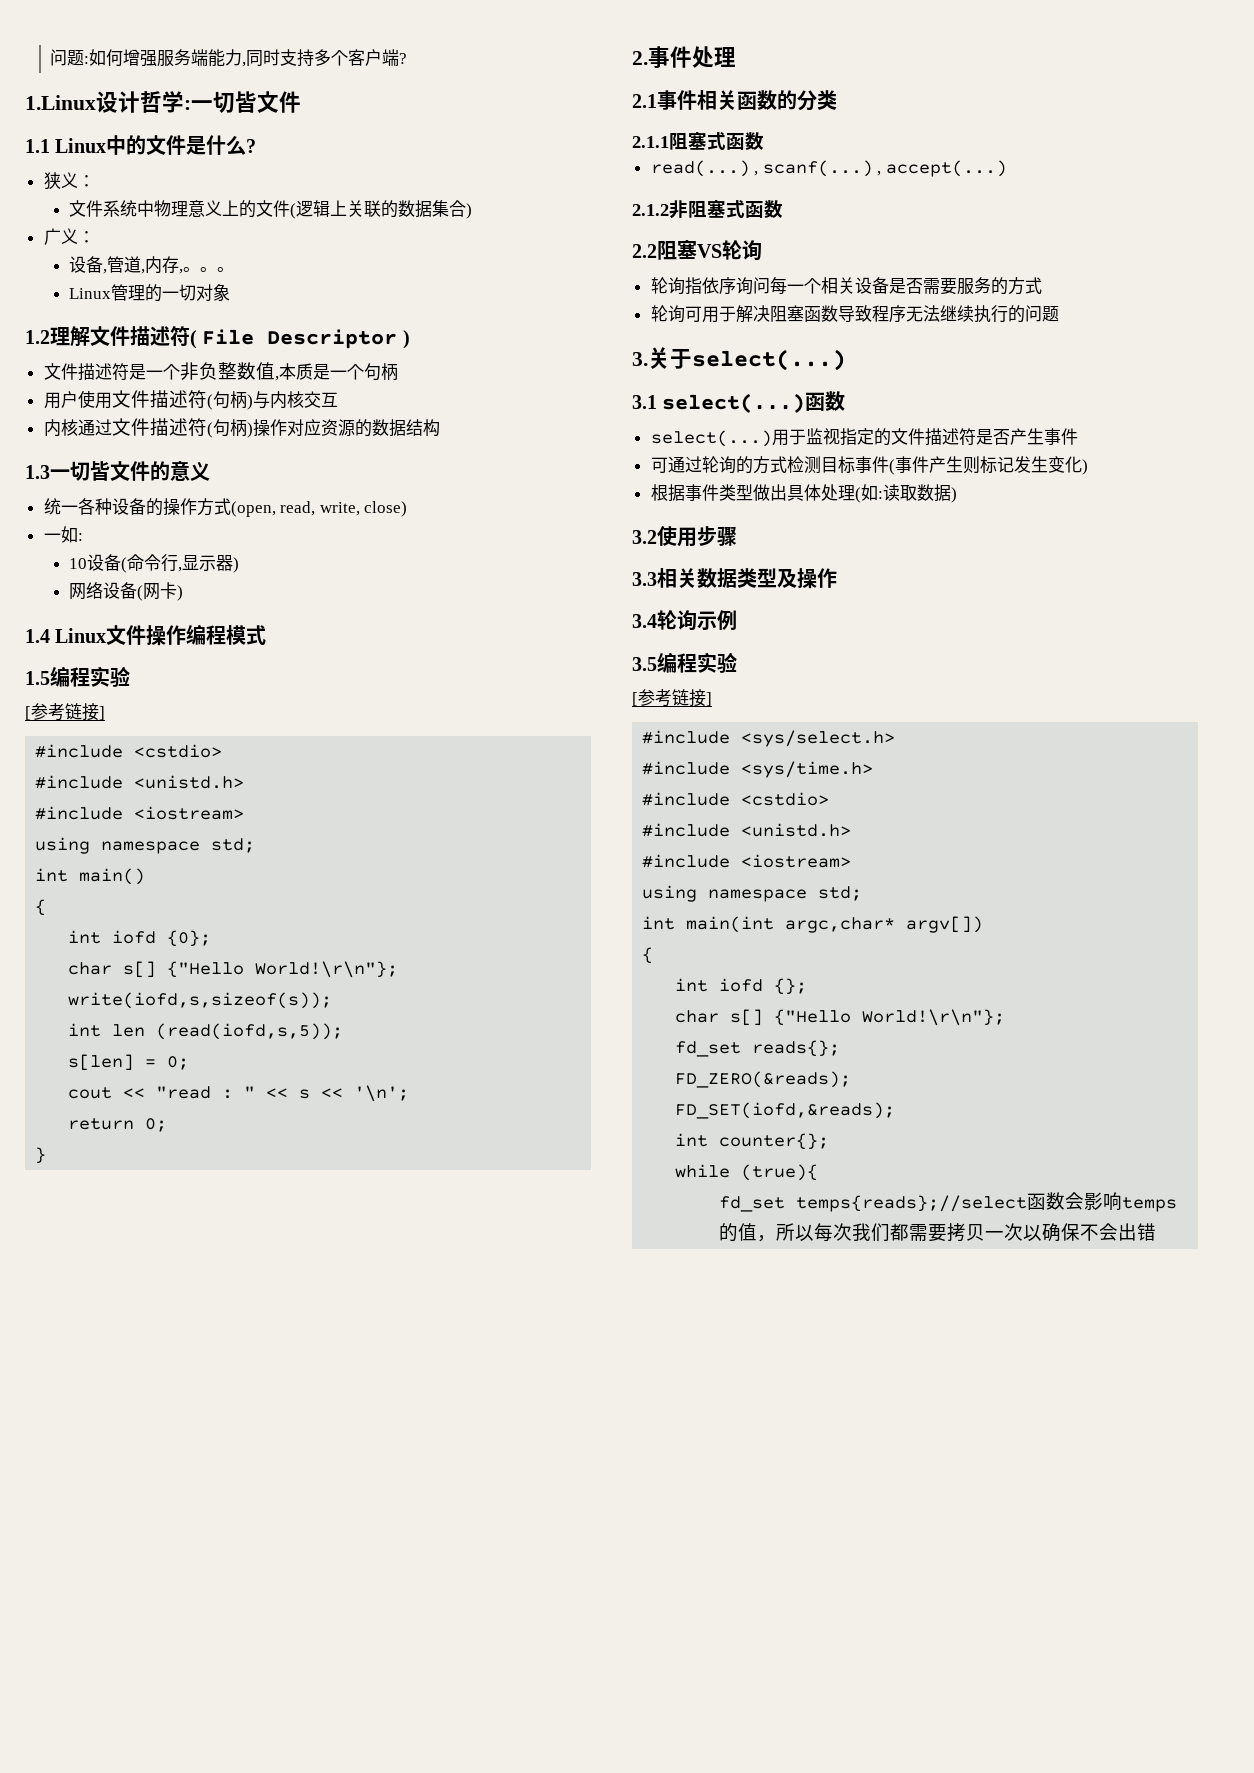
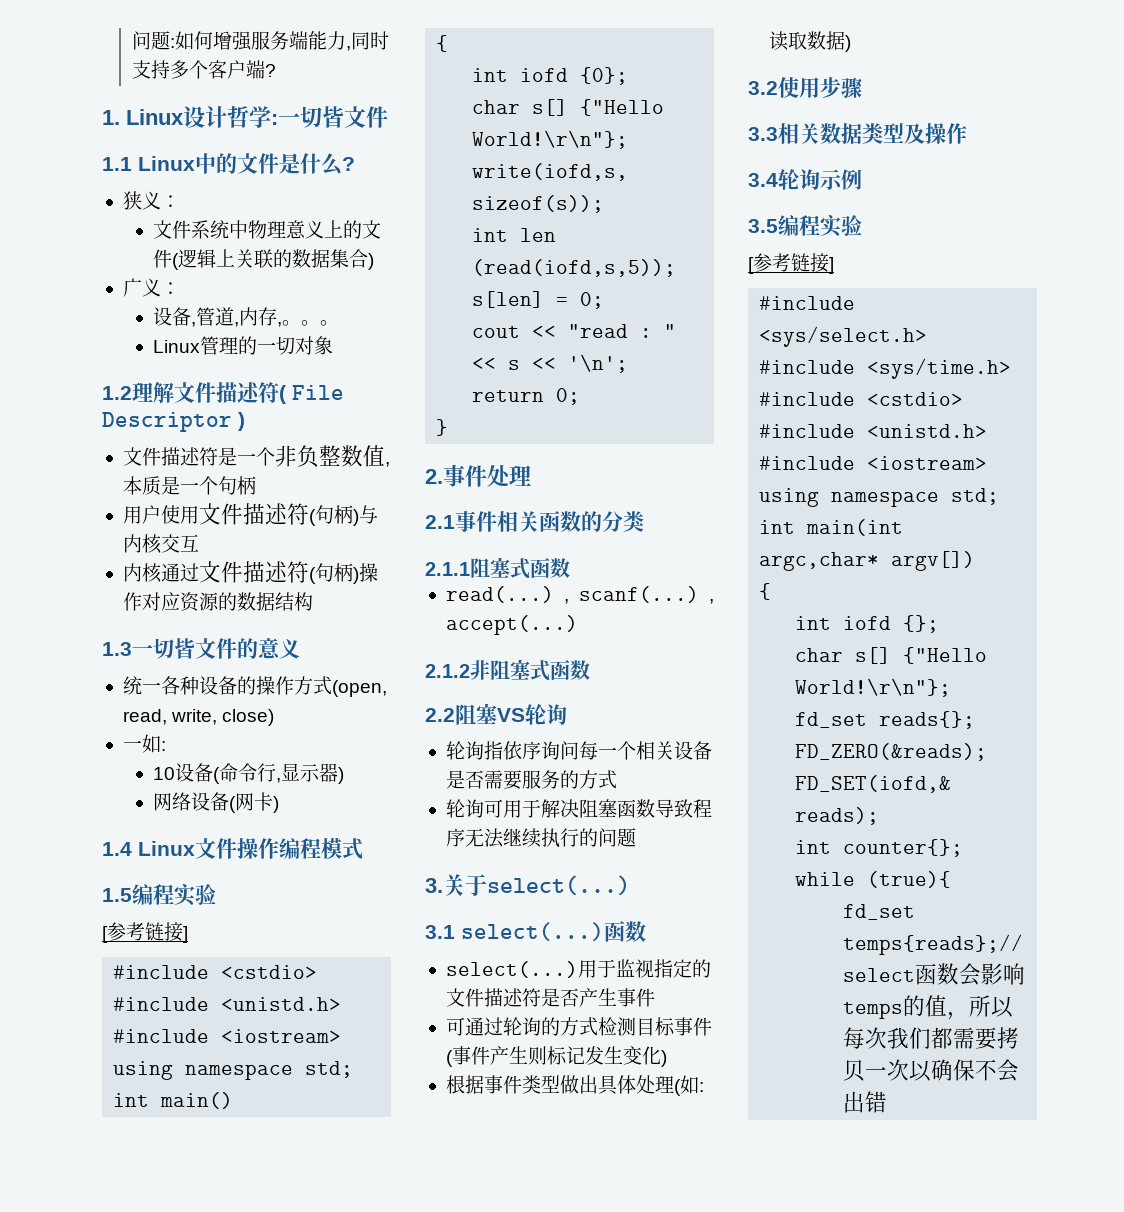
[25,95,96,110] 1.Linux -> [102,109,184,125] 1. Linux

